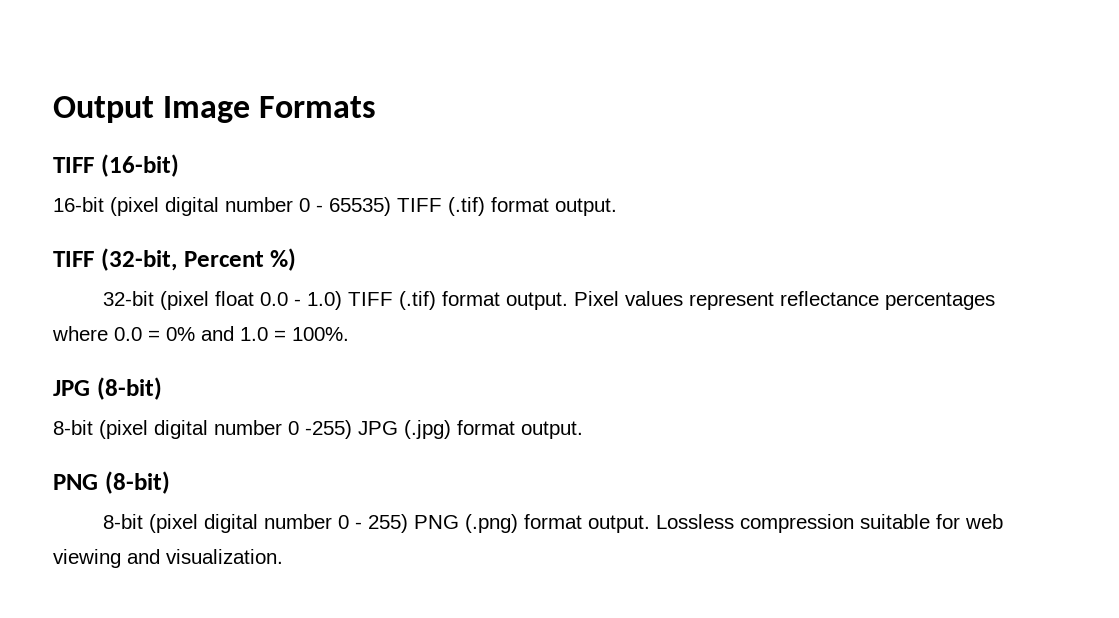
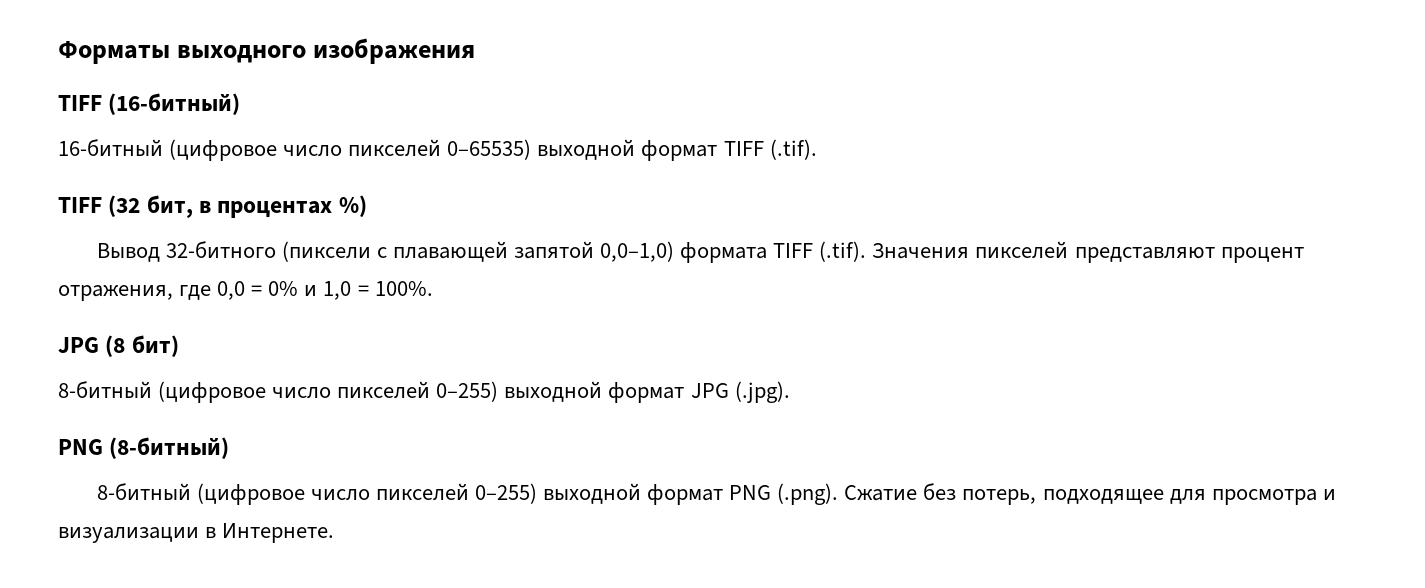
[53,96,377,123] [53,154,179,177] [53,197,617,216] [53,248,297,271] [102,291,995,310] [52,326,349,341] [53,377,162,400] [53,420,583,439] [53,471,170,494] [102,514,1003,533] [53,549,283,568] Output Image Formats // TIFF (16-bit) // 16-bit (pixel digital number 0 - 65535) TIFF (.tif) format output. // TIFF (32-bit, Percent %) // 32-bit (pixel float 0.0 - 1.0) TIFF (.tif) format output. Pixel values represent reflectance percentages where 0.0 = 0% and 1.0 = 100%. // JPG (8-bit) // 8-bit (pixel digital number 0 -255) JPG (.jpg) format output. // PNG (8-bit) // 8-bit (pixel digital number 0 - 255) PNG (.png) format output. Lossless compression suitable for web viewing and visualization. -> [58,38,476,64] [58,93,241,115] [58,139,817,161] [58,195,367,218] [96,241,1304,263] [58,281,433,301] [58,335,179,357] [58,381,790,403] [58,437,230,459] [96,483,1336,505] [58,523,335,543] Форматы выходного изображения // TIFF (16-битный) // 16-битный (цифровое число пикселей 0–65535) выходной формат TIFF (.tif). // TIFF (32 бит, в процентах %) // Вывод 32-битного (пиксели с плавающей запятой 0,0–1,0) формата TIFF (.tif). Значения пикселей представляют процент отражения, где 0,0 = 0% и 1,0 = 100%. // JPG (8 бит) // 8-битный (цифровое число пикселей 0–255) выходной формат JPG (.jpg). // PNG (8-битный) // 8-битный (цифровое число пикселей 0–255) выходной формат PNG (.png). Сжатие без потерь, подходящее для просмотра и визуализации в Интернете.

